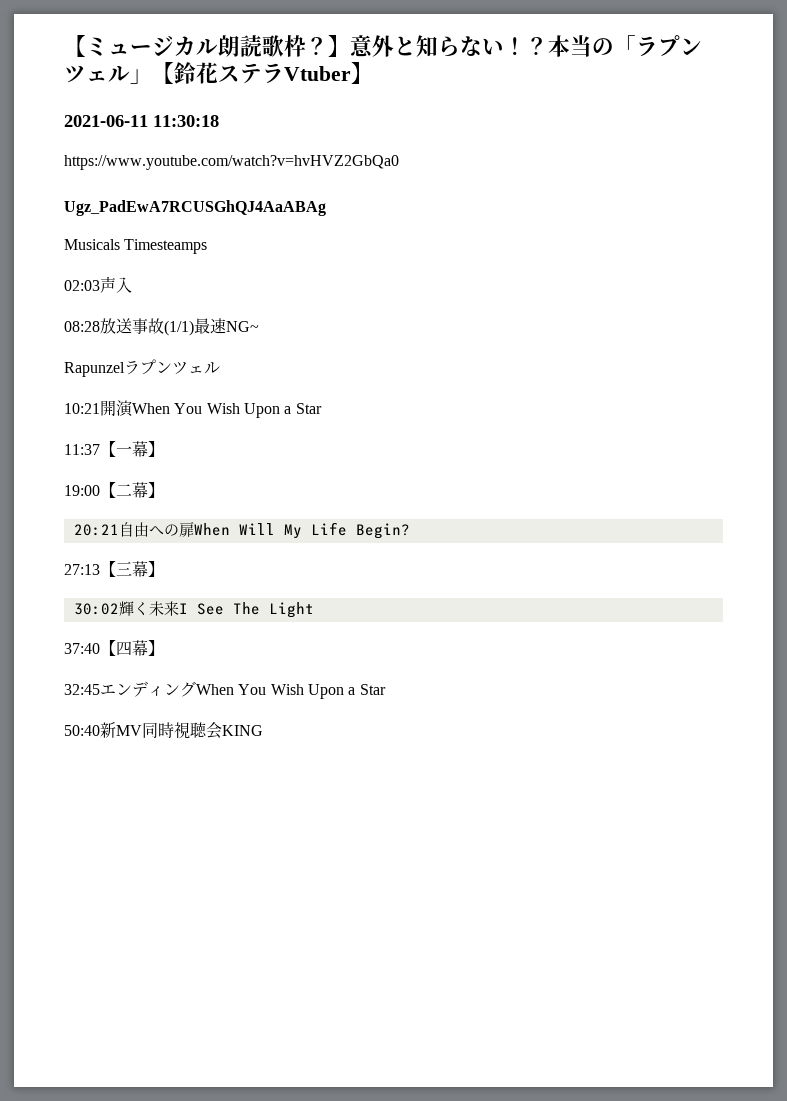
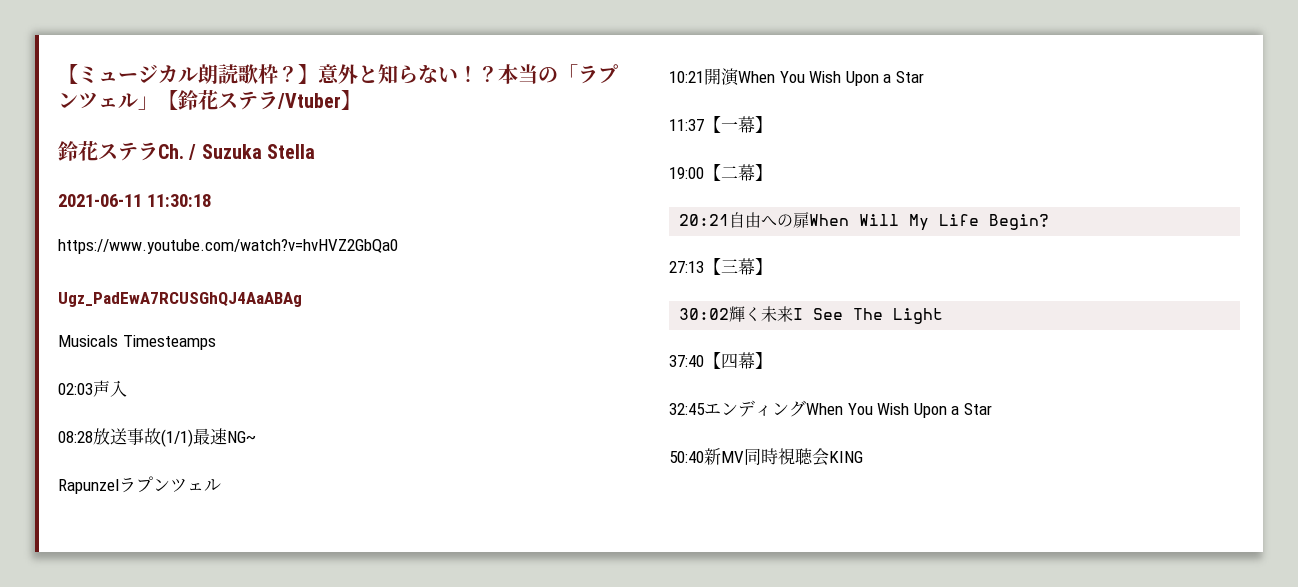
[284,62,373,84] Vtuber】 -> [277,90,361,110] [58,140,316,161] /Vtuber】 // 鈴花ステラCh. / Suzuka Stella

